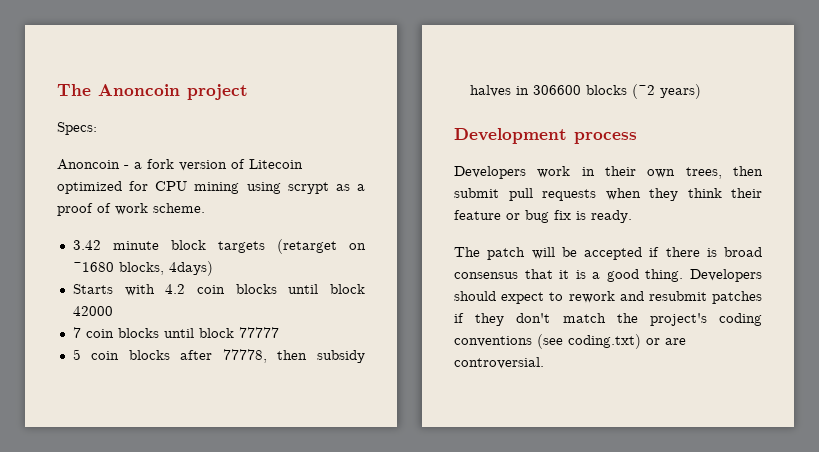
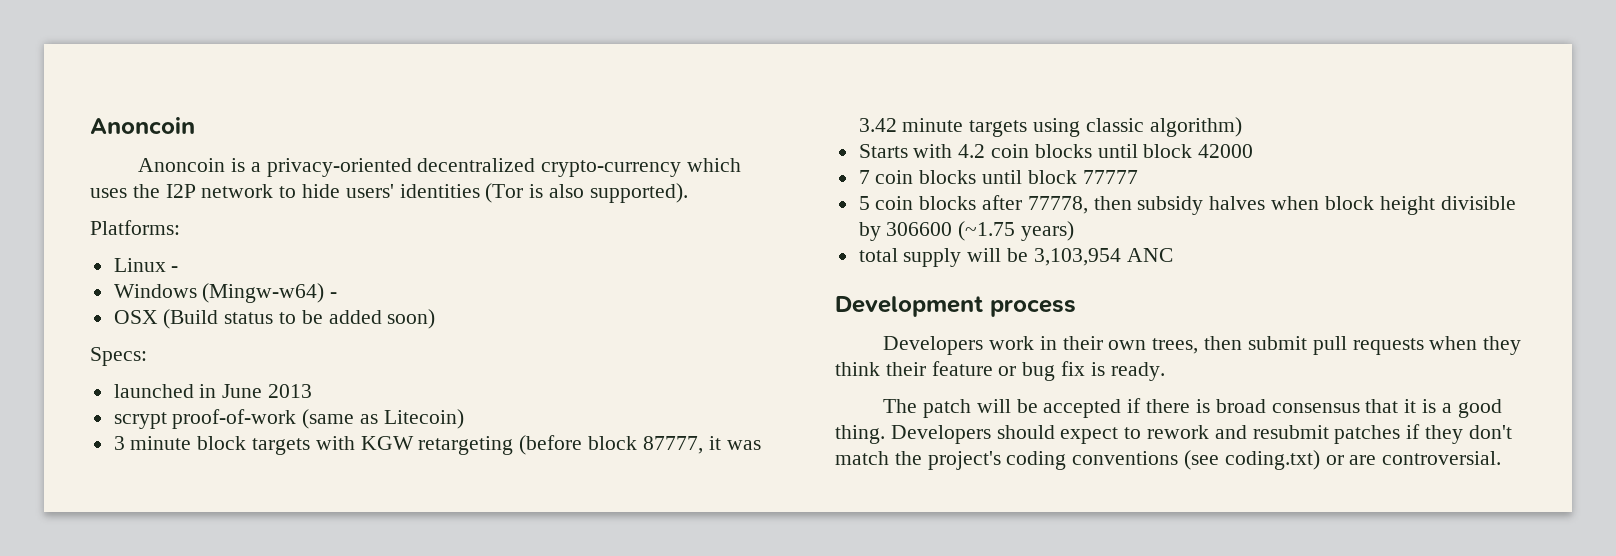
[57,84,248,100] [57,122,97,135] [57,159,303,171] [57,181,365,194] [57,203,205,216] [72,239,366,254] [72,261,213,276] The Anoncoin project // Specs: // Anoncoin - a fork version of Litecoin optimized for CPU mining using scrypt as a proof of work scheme. // 3.42 minute block targets (retarget on ~1680 blocks, 4days) -> [90,117,195,134] [138,158,742,177] [90,183,688,203] [90,220,180,235] [113,258,179,272] [113,283,338,303] [113,309,436,329] [90,347,147,366] [113,384,313,398] [113,409,464,429] [113,435,761,455] [858,117,1242,137] Anoncoin // Anoncoin is a privacy-oriented decentralized crypto-currency which uses the I2P network to hide users' identities (Tor is also supported). // Platforms: // Linux - // Windows (Mingw-w64) - // OSX (Build status to be added soon) // Specs: // launched in June 2013 // scrypt proof-of-work (same as Litecoin) // 3 minute block targets with KGW retargeting (before block 87777, it was 3.42 minute targets using classic algorithm)
[515,84,701,99] in 306600 blocks (~2 years) -> [1271,196,1516,215] [858,221,1075,241] [858,248,1173,267] when block height divisible by 306600 (~1.75 years) // total supply will be 3,103,954 ANC

